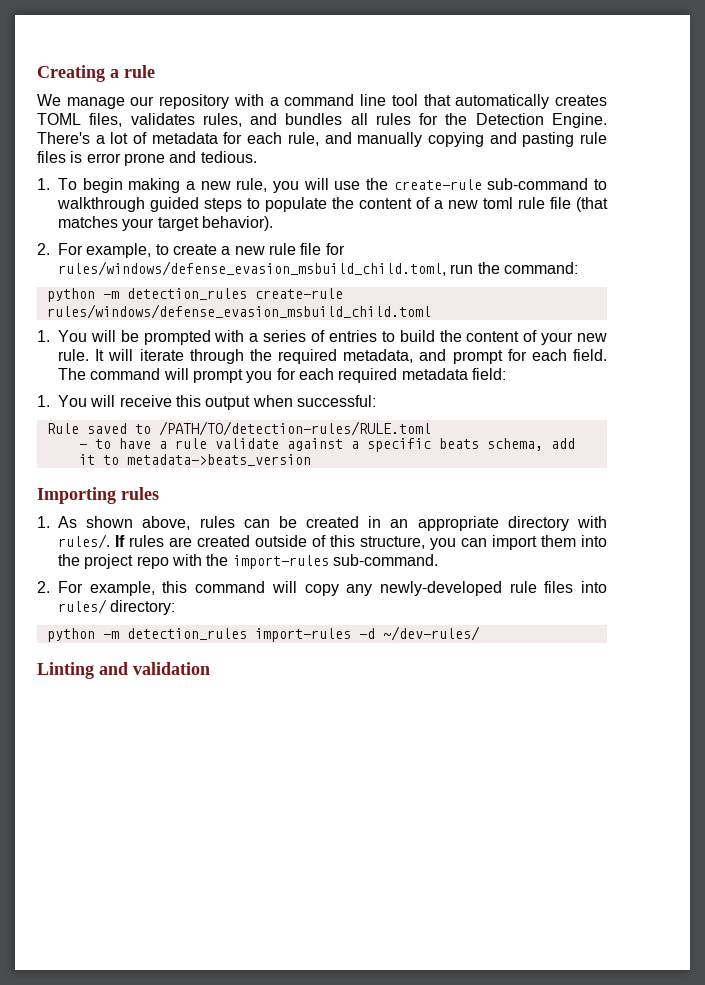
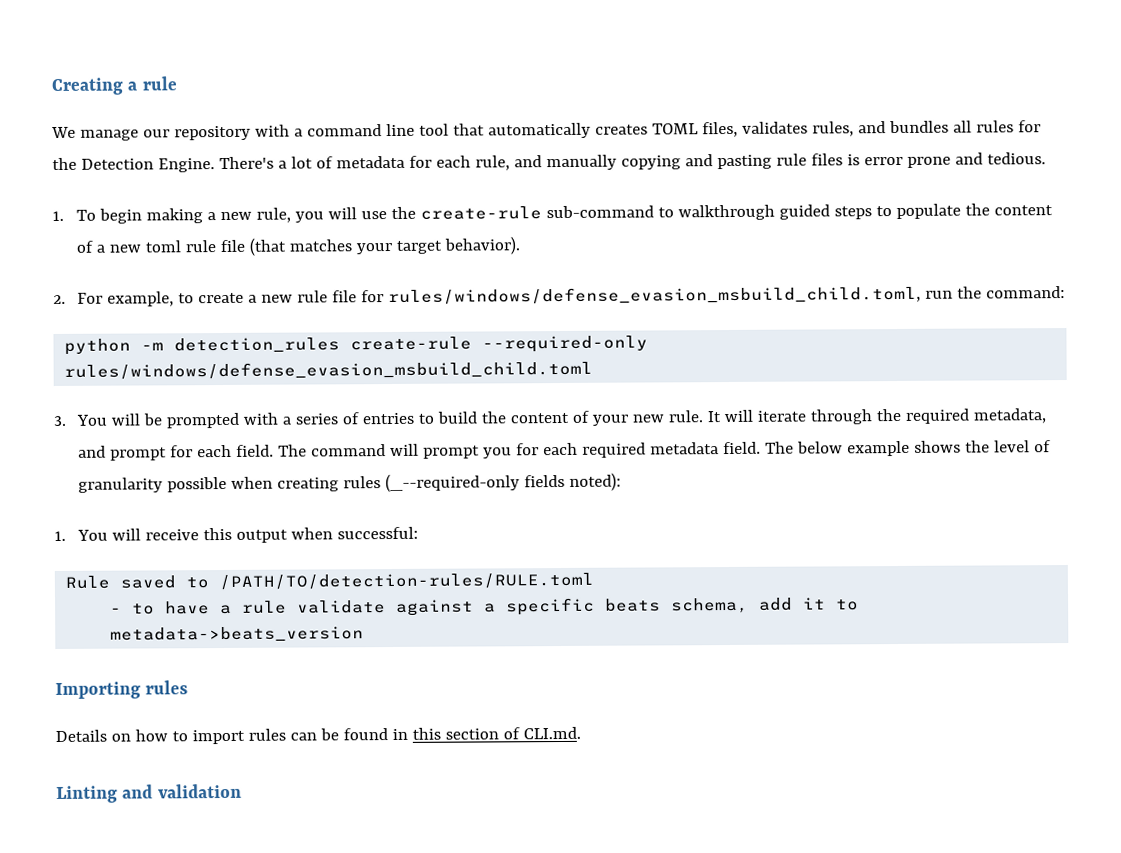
(343, 293) none -> [482,335,649,353] --required-only
[37,330,50,342] 1. -> [53,415,66,427] 3.
[471,368,506,380] field: -> [722,440,1051,457] [77,472,621,493] field. The below example shows the level of granularity possible when creating rules (_--required-only fields noted):
[37,516,607,531] [58,534,607,550] [58,554,438,569] [37,581,607,596] [58,599,176,615] [46,626,480,642] 1. As shown above, rules can be created in an appropriate directory with rules/. If rules are created outside of this structure, you can import them into the project repo with the import-rules sub-command. // 2. For example, this command will copy any newly-developed rule files into rules/ directory: // python -m detection_rules import-rules -d ~/dev-rules/ -> [55,726,581,745] Details on how to import rules can be found in this section of CLI.md.

